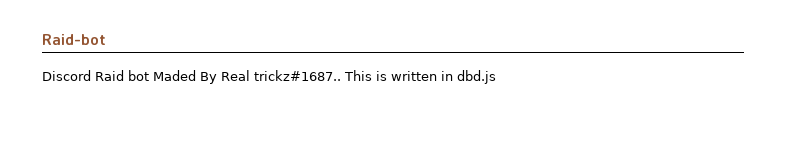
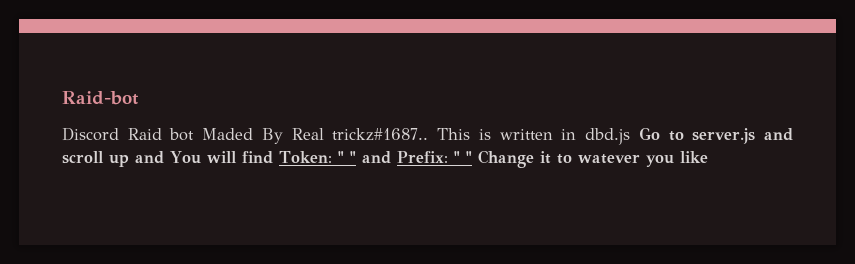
(496, 77) none -> [638,127,793,144] [62,150,708,168] Go to server.js and scroll up and You will find Token: " " and Prefix: " " Change it to watever you like

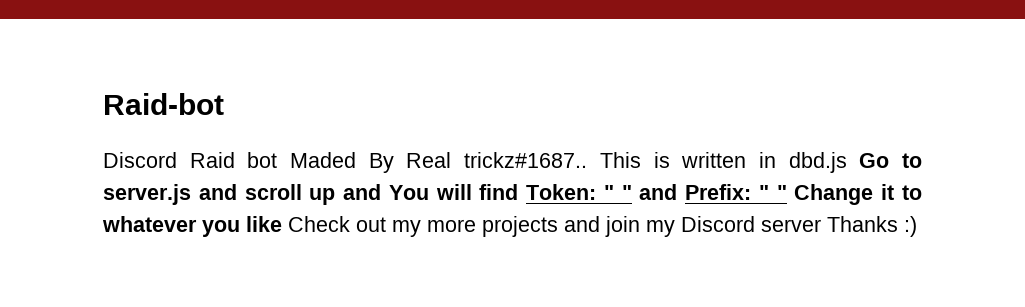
[577,154,640,164] watever -> [102,216,197,232] whatever
(708, 157) none -> [288,216,917,237] Check out my more projects and join my Discord server Thanks :)

